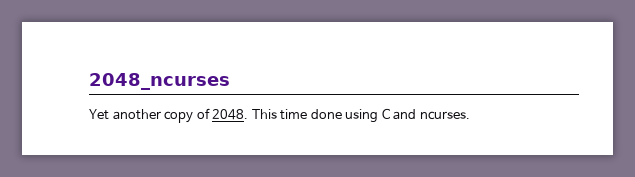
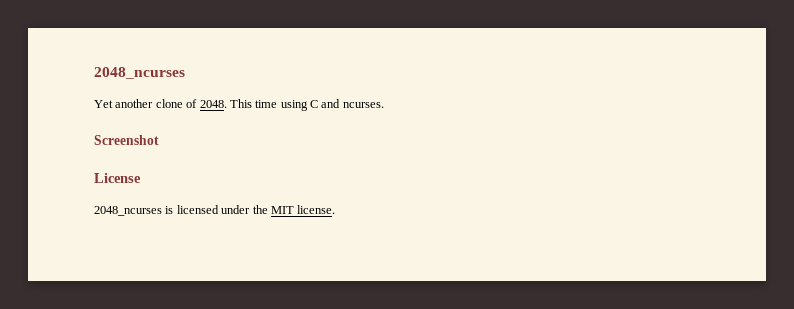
[164,111,194,123] copy -> [155,99,183,108] clone
[310,109,342,119] done -> (278, 104) none
(470, 115) none -> [94,135,159,145] [94,173,141,183] [94,205,336,216] // Screenshot // License // 2048_ncurses is licensed under the MIT license.

